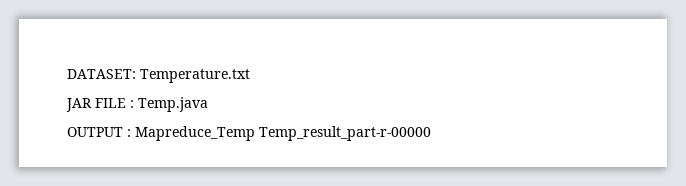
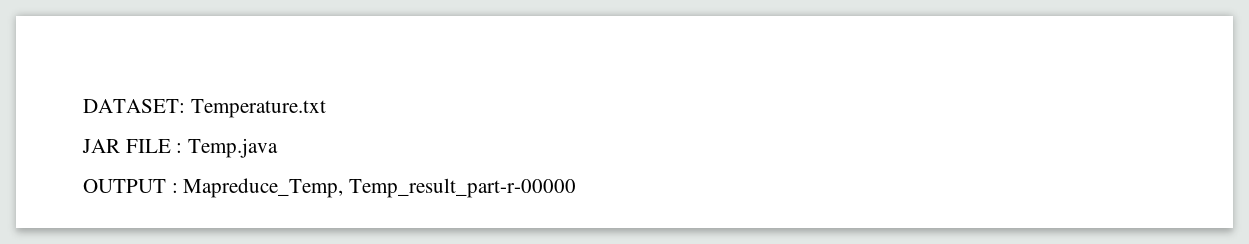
[135,126,255,141] Mapreduce_Temp -> [183,178,344,198] Mapreduce_Temp,

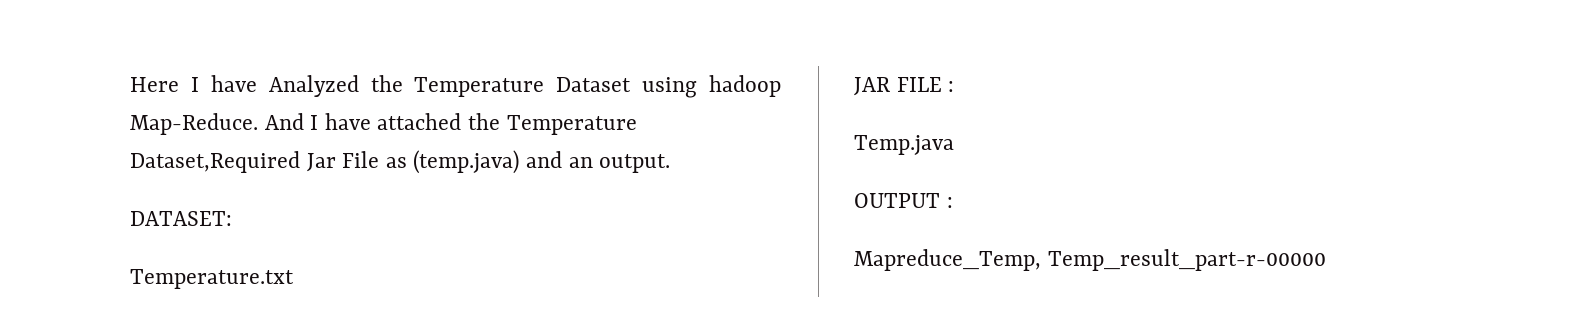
(83, 106) none -> [130,75,781,98] [130,113,637,135] [130,150,671,174] Here I have Analyzed the Temperature Dataset using hadoop Map-Reduce. And I have attached the Temperature Dataset,Required Jar File as (temp.java) and an output. //
(185, 106) none -> (232, 218) //
(183, 148) none -> (955, 86) //
(178, 188) none -> (953, 202) //

